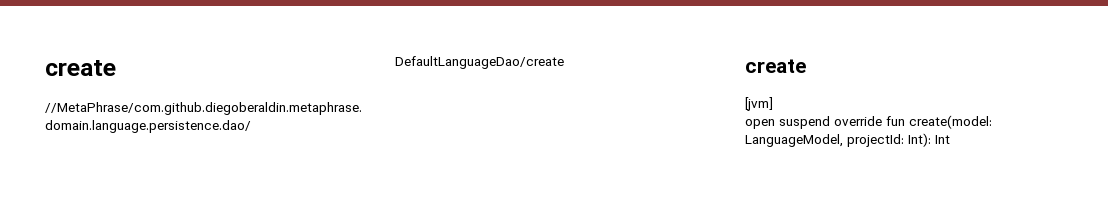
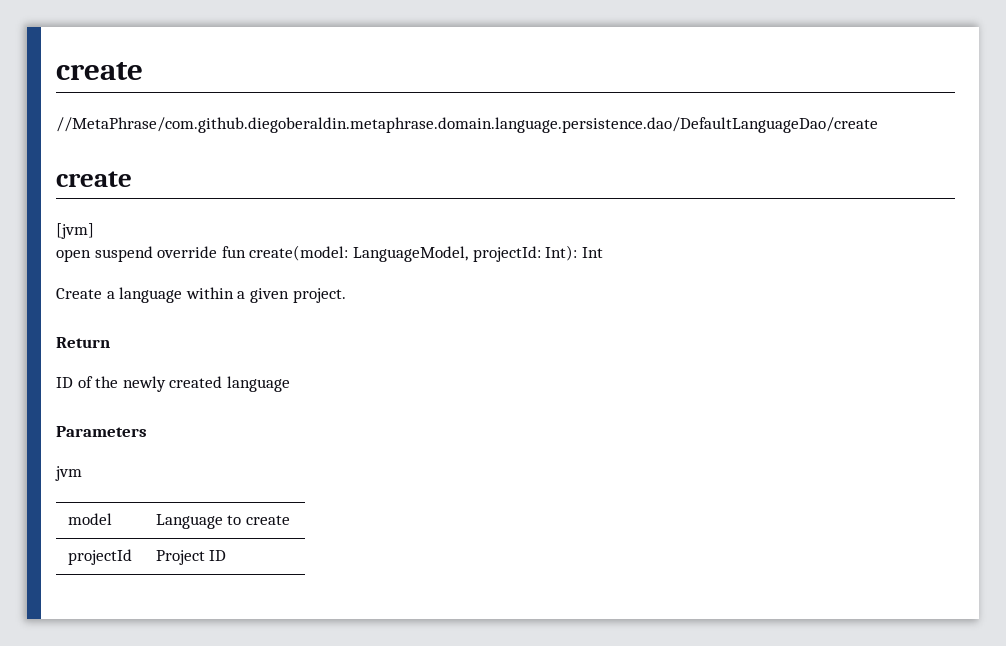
(950, 139) none -> [56,287,346,303] [56,337,110,348] [56,376,290,392] [56,426,147,437] [55,466,82,481] [67,513,112,525] [155,514,290,529] [67,549,132,565] [155,550,227,565] // Create a language within a given project. // Return // ID of the newly created language // Parameters // jvm // model | Language to create // projectId | Project ID

